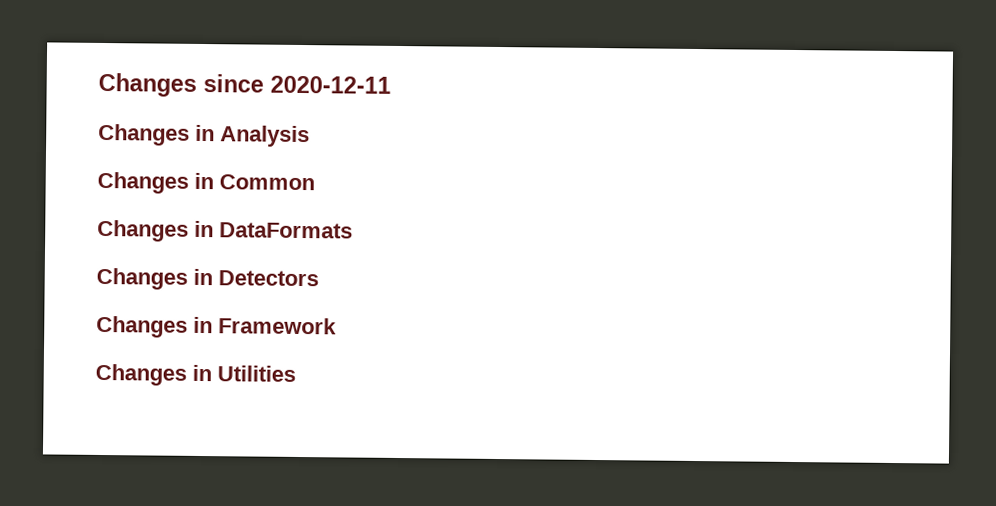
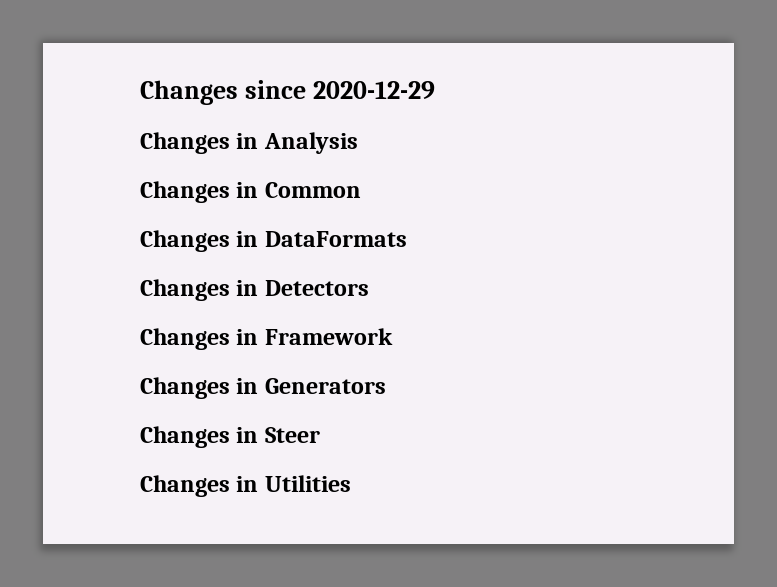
[270,75,391,94] 2020-12-11 -> [313,81,436,99] 2020-12-29
(337, 326) none -> [140,377,386,399] [140,426,320,448] // Changes in Generators // Changes in Steer

